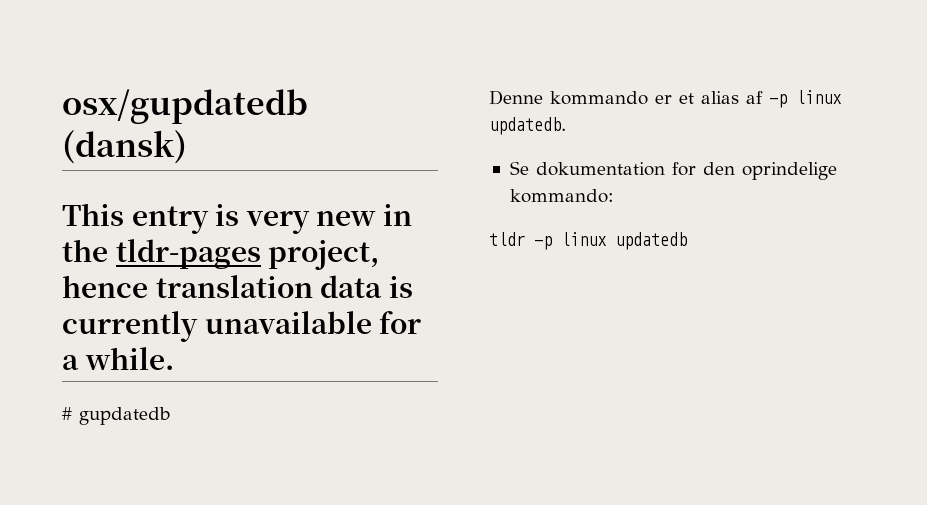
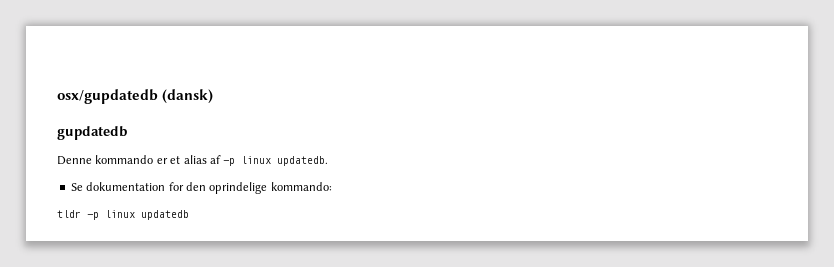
[62,203,412,234] [62,239,380,270] [62,275,413,298] [62,311,422,342] [62,347,174,370] [62,407,72,420] This entry is very new in the tldr-pages project, hence translation data is currently unavailable for a while. // # -> (214, 96) none

